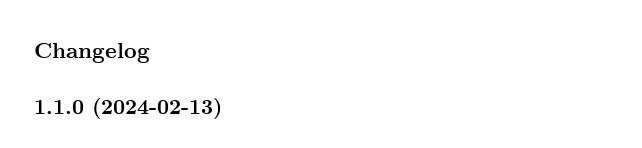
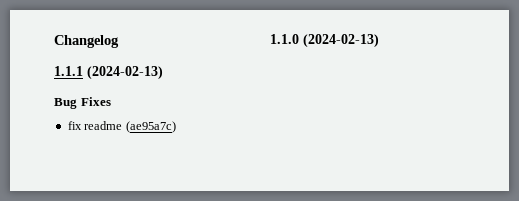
(150, 53) none -> [54,66,163,79] [54,97,111,109] [67,121,176,133] // 1.1.1 (2024-02-13) // Bug Fixes // fix readme (ae95a7c)

